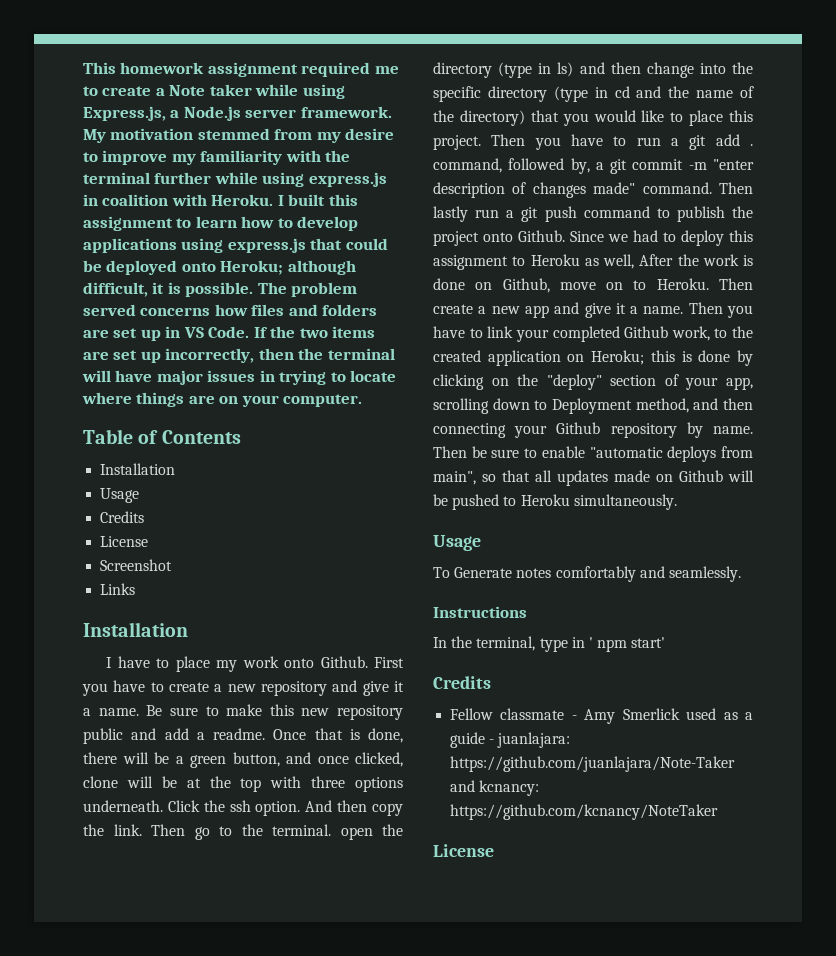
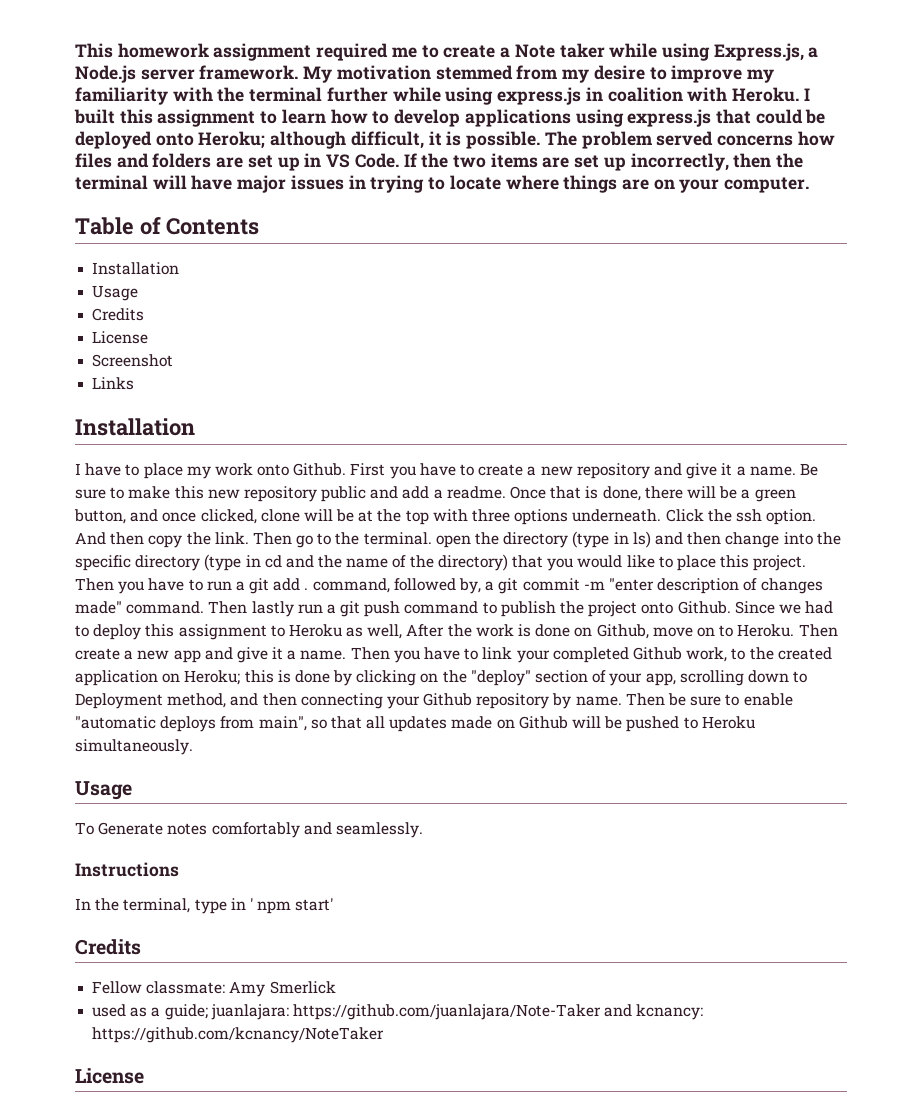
[500,708,577,720] classmate - -> [146,981,226,994] classmate:
(680, 714) none -> (336, 987) //
[450,732,495,748] guide - -> [164,1004,208,1020] guide;

